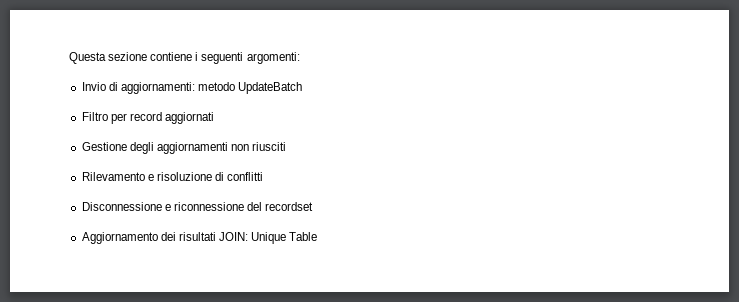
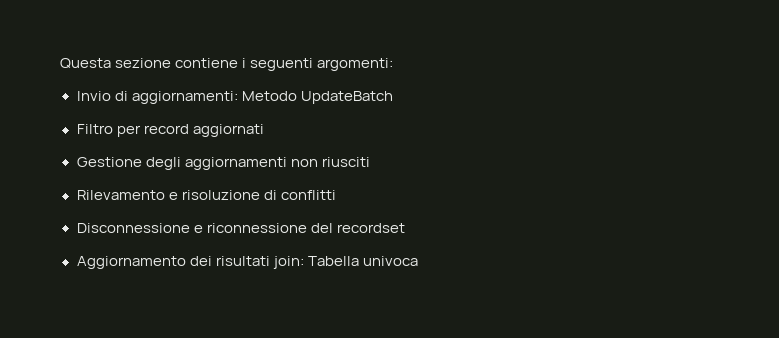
[197,82,235,91] metodo -> [241,91,297,101] Metodo
[218,232,318,244] JOIN: Unique Table -> [272,256,418,269] join: Tabella univoca

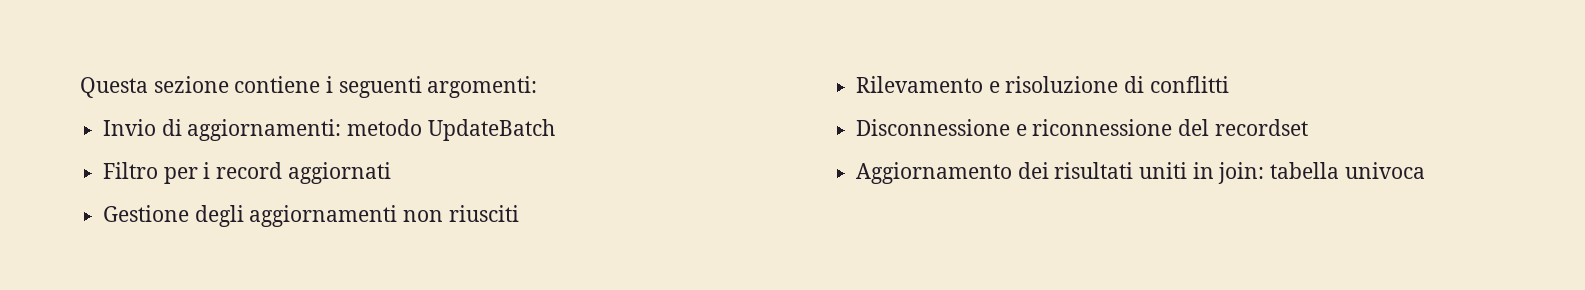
[241,91,297,101] Metodo -> [347,119,423,136] metodo
(141, 131) none -> [203,162,211,179] i
[272,256,359,269] join: Tabella -> [1139,162,1340,184] uniti in join: tabella

